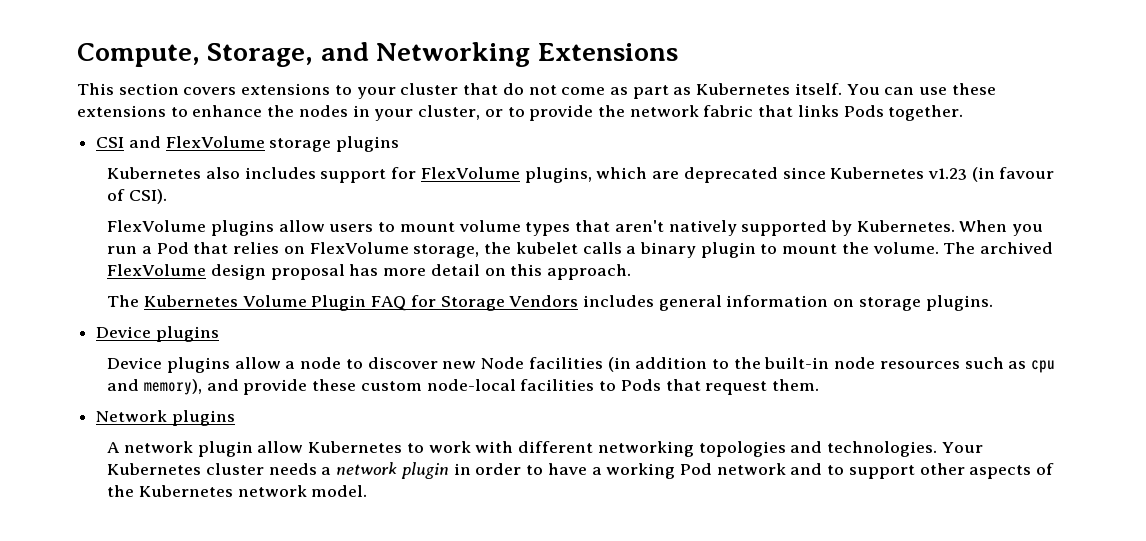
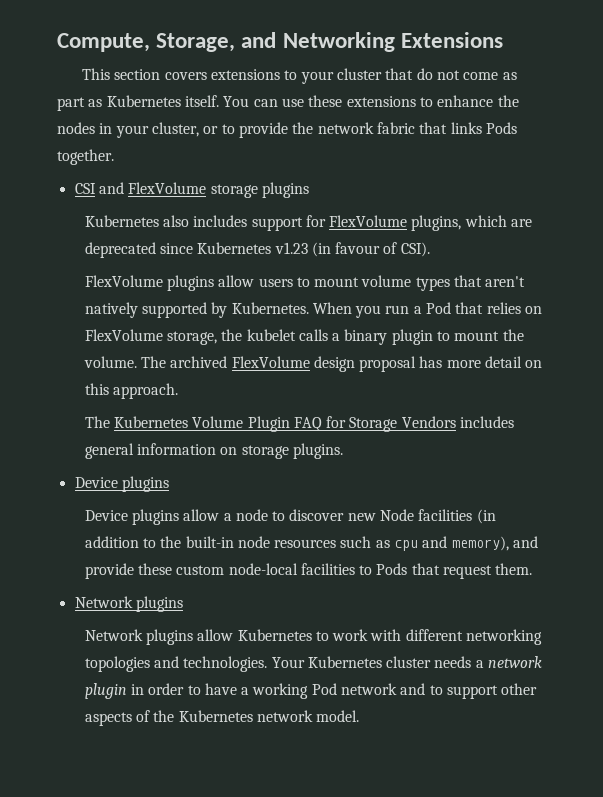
[107,441,253,457] A network plugin -> [84,629,193,645] Network plugins

